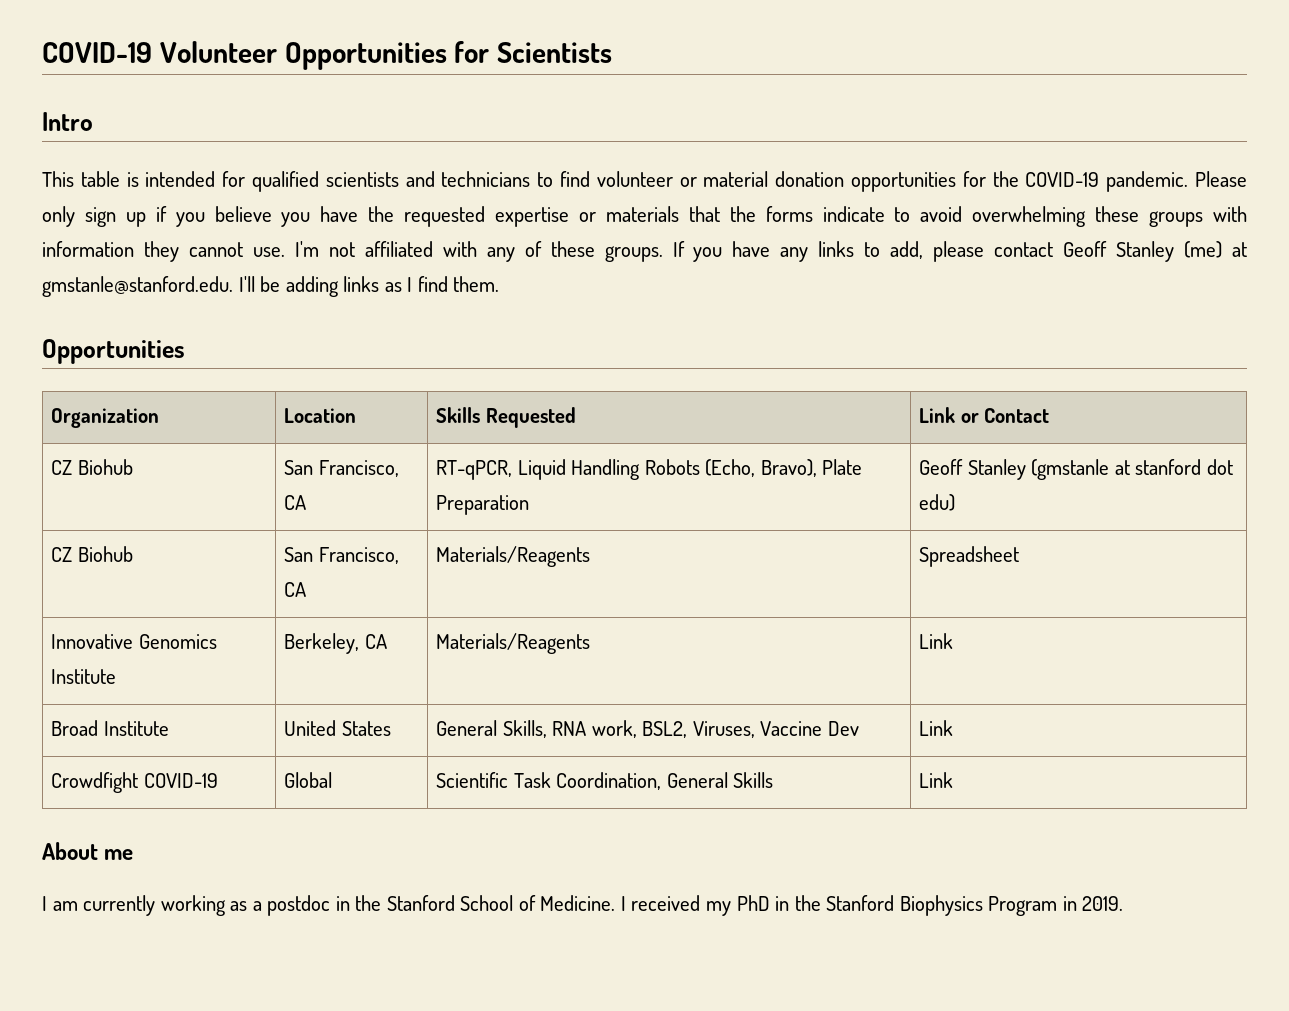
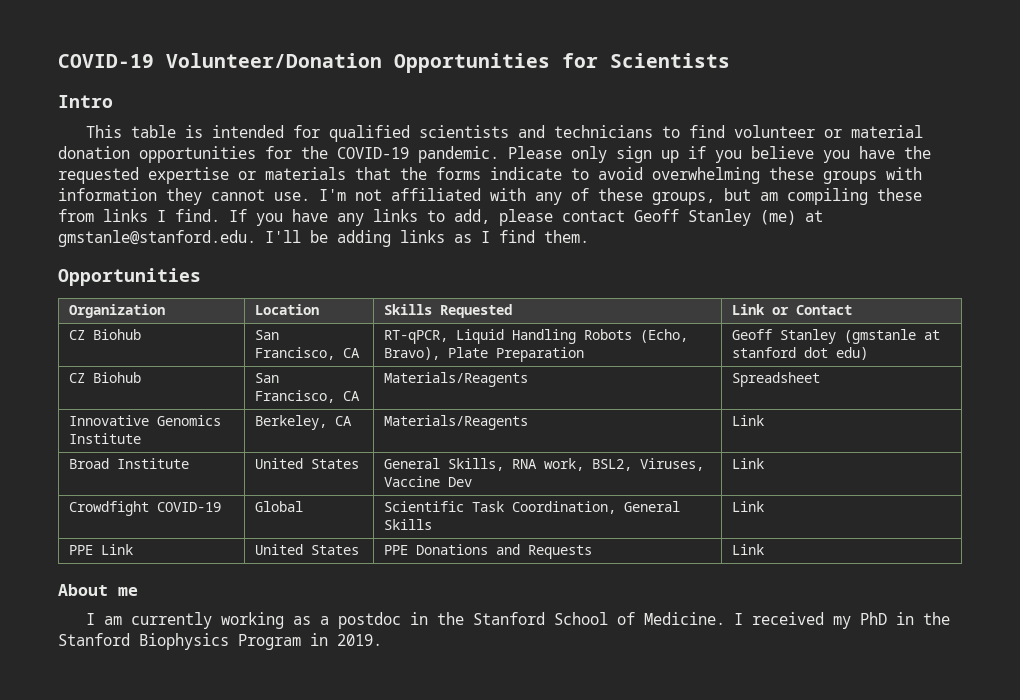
[42,41,277,63] COVID-19 Volunteer -> [58,53,382,68] COVID-19 Volunteer/Donation
[604,246,663,262] groups. -> [652,188,922,205] [58,209,220,222] groups, but am compiling these from links I find.
(954, 780) none -> [68,544,133,555] [254,544,359,555] [383,544,592,559] [731,544,764,555] // PPE Link | United States | PPE Donations and Requests | Link

